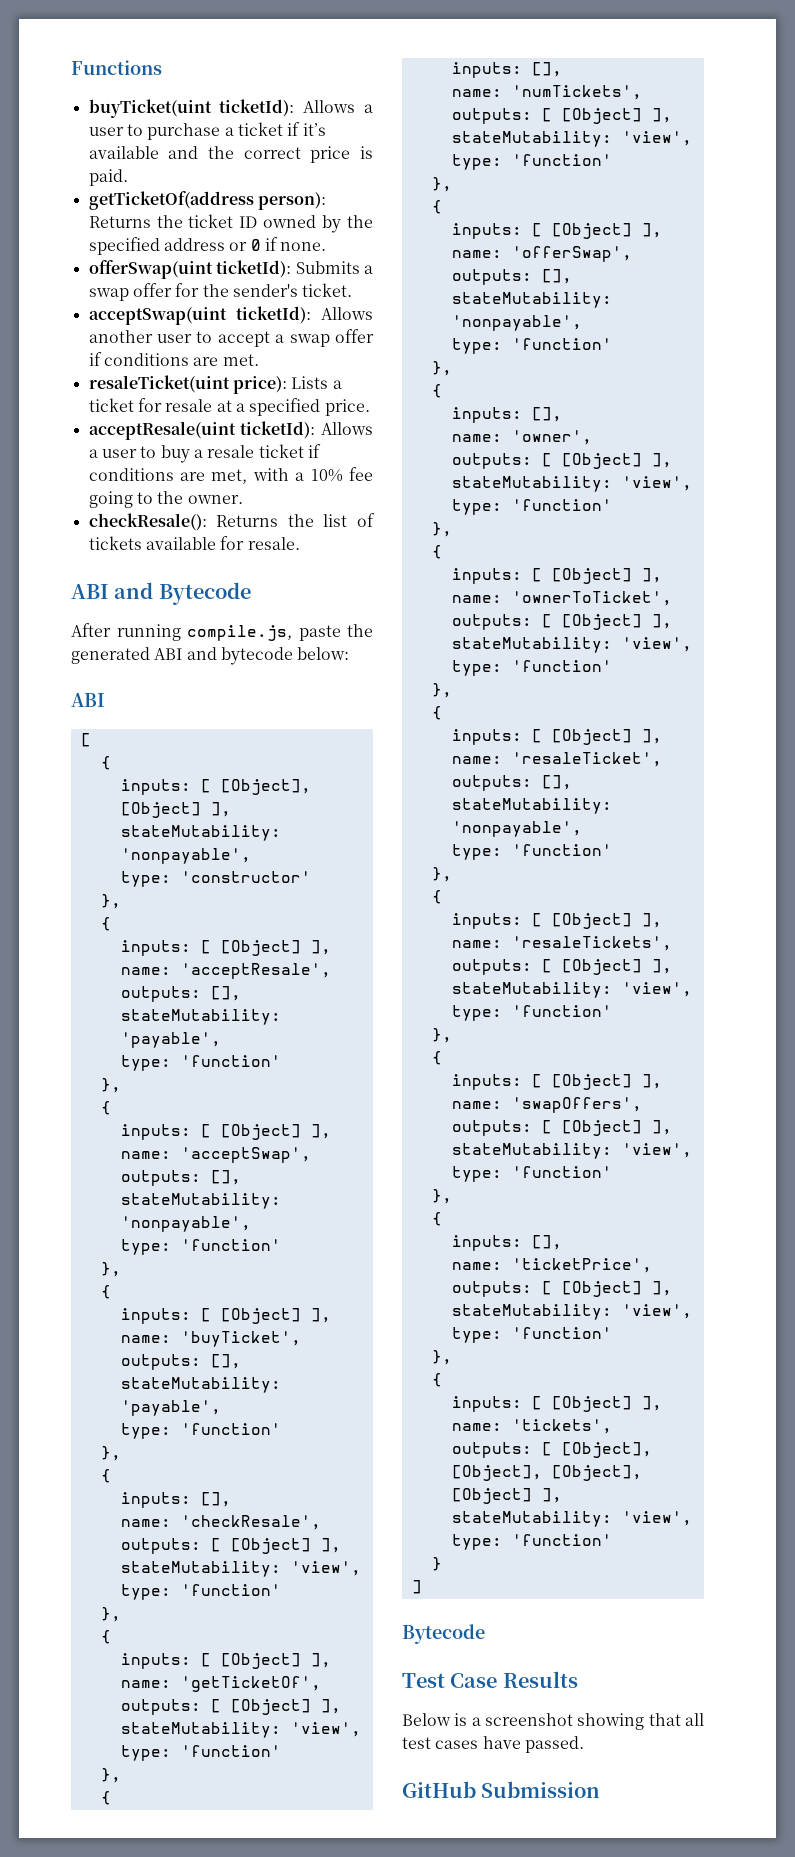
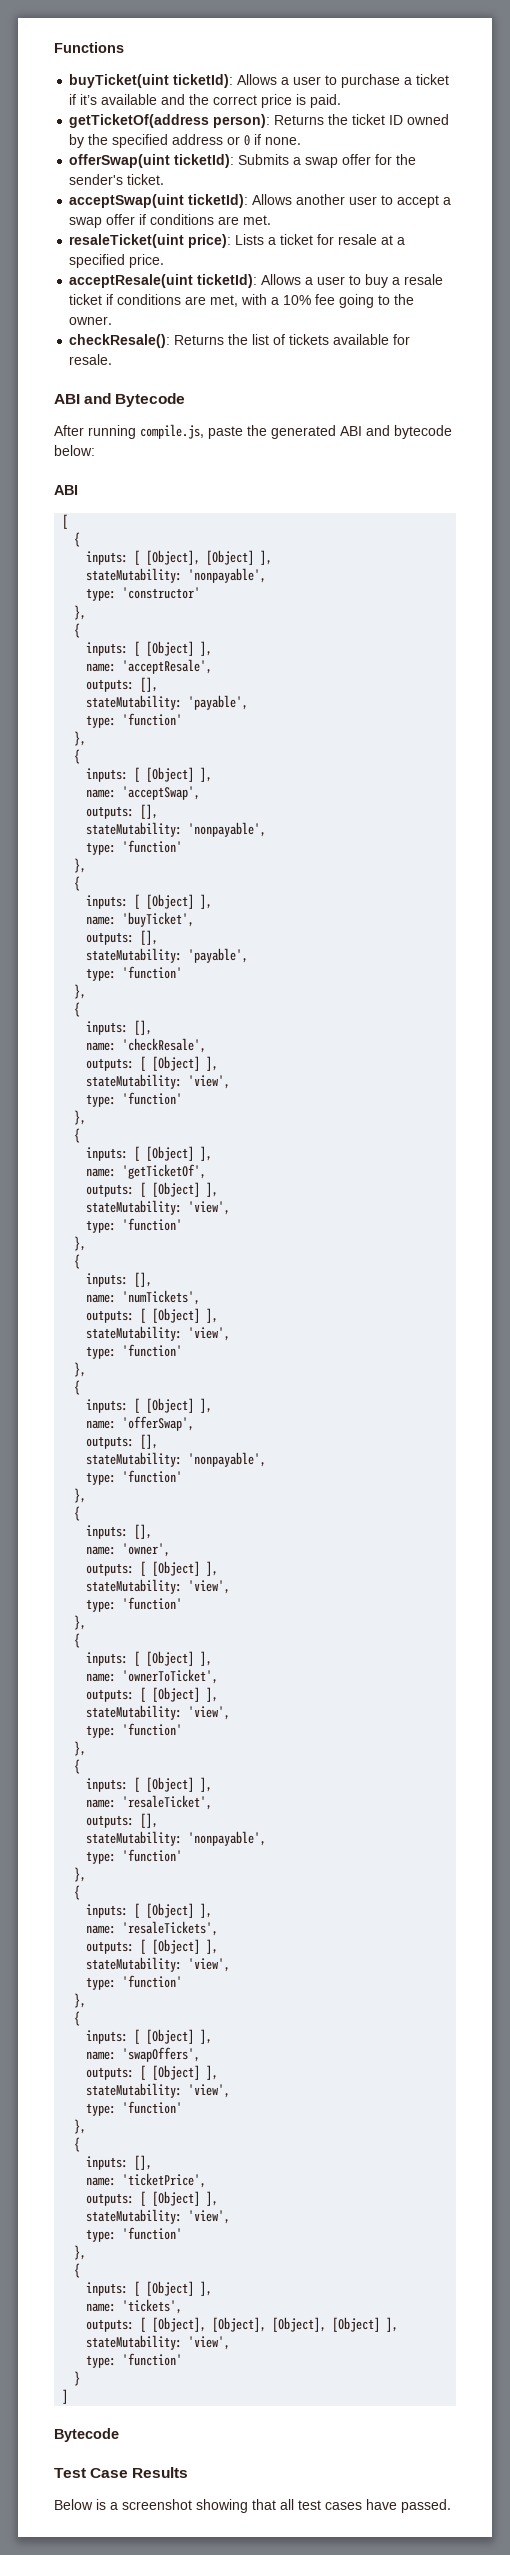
[402,1781,601,1798] // GitHub Submission -> (451, 2506) none

